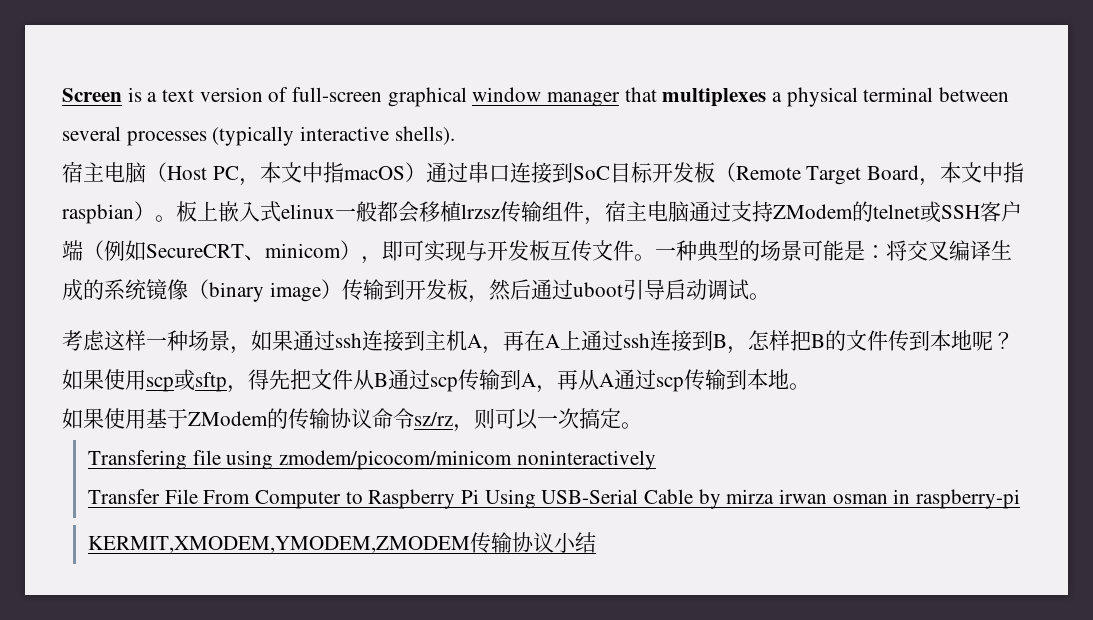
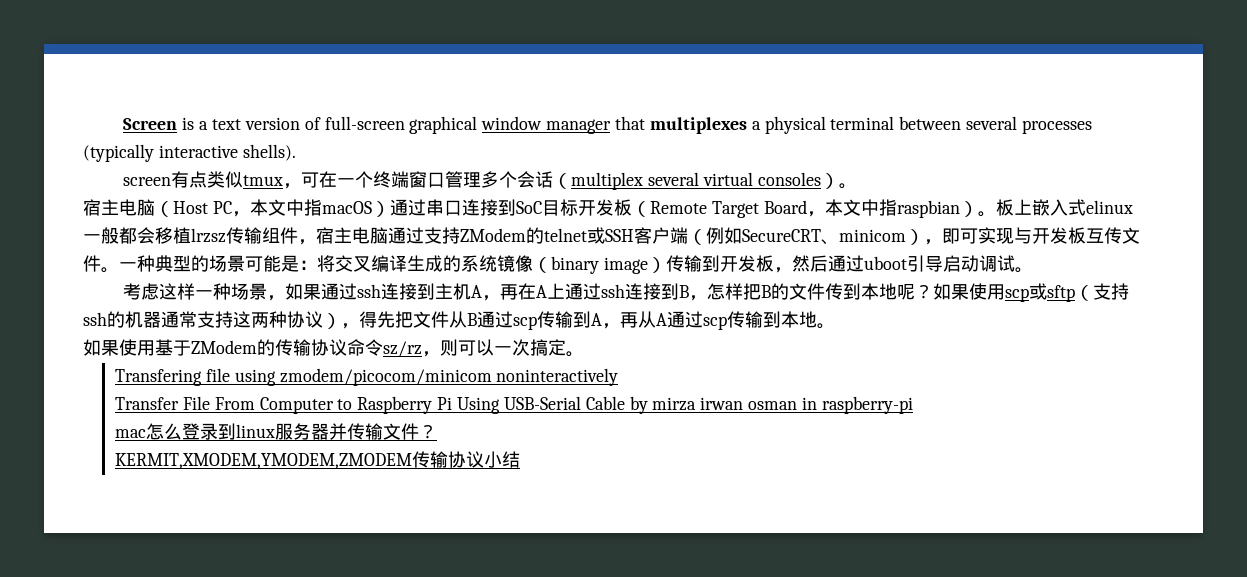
(455, 135) none -> [123,171,857,190] // screen有点类似tmux，可在一个终端窗口管理多个会话（multiplex several virtual consoles）。
(227, 382) none -> [1075,283,1130,301] [83,311,341,329] （支持ssh的机器通常支持这两种协议）
(1020, 499) none -> [114,423,437,440] // mac怎么登录到linux服务器并传输文件？

